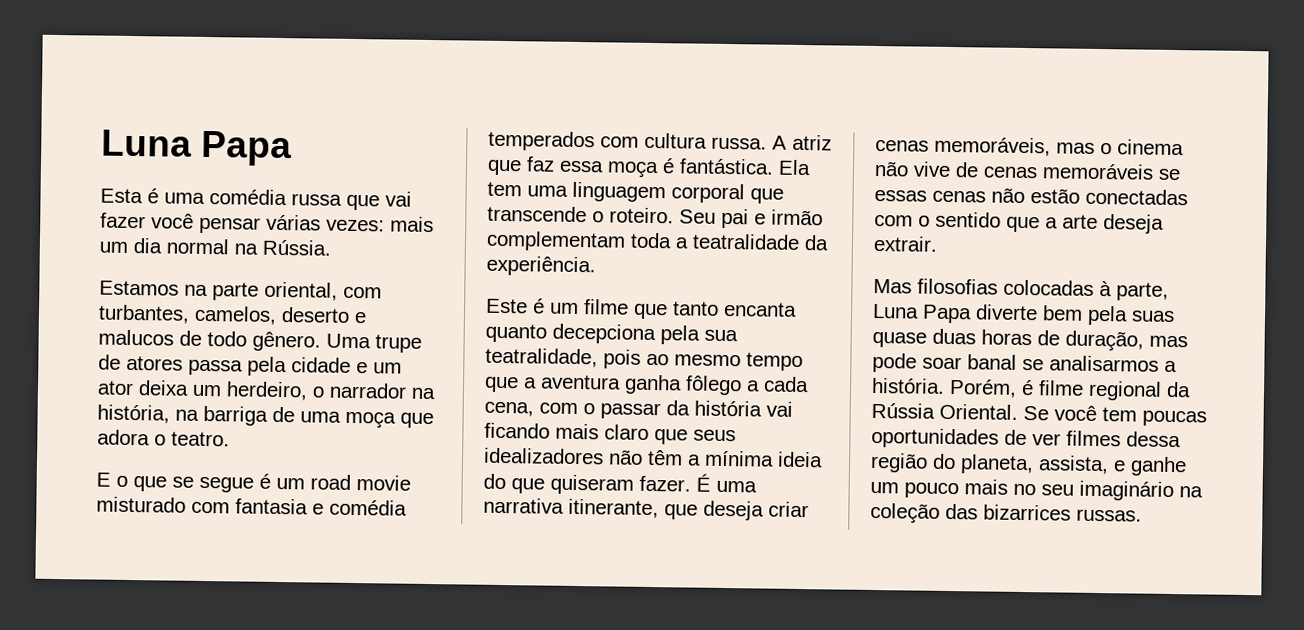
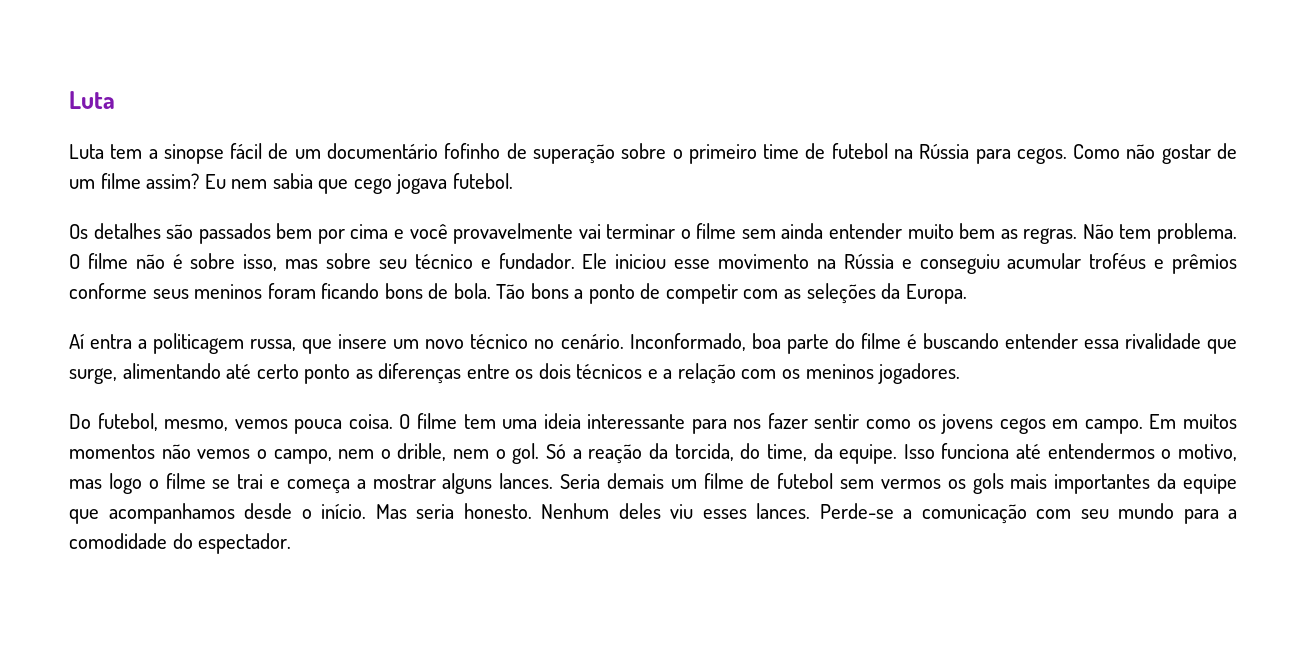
[101,129,292,167] [100,188,412,211] [100,212,434,234] [99,238,331,256] [99,280,382,301] [98,304,367,325] [98,329,422,353] [98,354,402,377] [97,380,435,401] [97,404,434,429] [97,429,230,447] [96,472,411,493] [96,496,407,516] [488,130,832,152] [487,156,811,179] [487,181,784,204] [487,205,823,229] [486,230,829,252] [486,255,596,277] [486,298,797,320] [485,323,738,345] [485,347,803,372] [484,374,809,396] [484,400,793,420] [484,422,736,445] [483,447,823,468] [483,473,757,495] [483,497,809,521] [875,136,1184,157] [874,160,1181,181] [874,187,1188,206] [874,211,1164,234] [873,235,938,252] [873,278,1169,301] [872,303,1175,326] [872,328,1188,352] [872,352,1177,373] [871,377,1191,401] [871,402,1207,427] [871,427,1181,449] [870,452,1187,477] [870,479,1203,502] [870,502,1142,524] Luna Papa // Esta é uma comédia russa que vai fazer você pensar várias vezes: mais um dia normal na Rússia. // Estamos na parte oriental, com turbantes, camelos, deserto e malucos de todo gênero. Uma trupe de atores passa pela cidade e um ator deixa um herdeiro, o narrador na história, na barriga de uma moça que adora o teatro. // E o que se segue é um road movie misturado com fantasia e comédia temperados com cultura russa. A atriz que faz essa moça é fantástica. Ela tem uma linguagem corporal que transcende o roteiro. Seu pai e irmão complementam toda a teatralidade da experiência. // Este é um filme que tanto encanta quanto decepciona pela sua teatralidade, pois ao mesmo tempo que a aventura ganha fôlego a cada cena, com o passar da história vai ficando mais claro que seus idealizadores não têm a mínima ideia do que quiseram fazer. É uma narrativa itinerante, que deseja criar cenas memoráveis, mas o cinema não vive de cenas memoráveis se essas cenas não estão conectadas com o sentido que a arte deseja extrair. // Mas filosofias colocadas à parte, Luna Papa diverte bem pela suas quase duas horas de duração, mas pode soar banal se analisarmos a história. Porém, é filme regional da Rússia Oriental. Se você tem poucas oportunidades de ver filmes dessa região do planeta, assista, e ganhe um pouco mais no seu imaginário na coleção das bizarrices russas. -> [69,91,115,109] [69,143,1237,164] [69,173,513,194] [69,223,1238,244] [69,253,1237,274] [69,283,967,304] [69,333,1237,354] [69,363,961,384] [69,413,1238,434] [69,443,1237,464] [69,473,1237,494] [69,503,1237,524] [69,533,292,554] Luta // Luta tem a sinopse fácil de um documentário fofinho de superação sobre o primeiro time de futebol na Rússia para cegos. Como não gostar de um filme assim? Eu nem sabia que cego jogava futebol. // Os detalhes são passados bem por cima e você provavelmente vai terminar o filme sem ainda entender muito bem as regras. Não tem problema. O filme não é sobre isso, mas sobre seu técnico e fundador. Ele iniciou esse movimento na Rússia e conseguiu acumular troféus e prêmios conforme seus meninos foram ficando bons de bola. Tão bons a ponto de competir com as seleções da Europa. // Aí entra a politicagem russa, que insere um novo técnico no cenário. Inconformado, boa parte do filme é buscando entender essa rivalidade que surge, alimentando até certo ponto as diferenças entre os dois técnicos e a relação com os meninos jogadores. // Do futebol, mesmo, vemos pouca coisa. O filme tem uma ideia interessante para nos fazer sentir como os jovens cegos em campo. Em muitos momentos não vemos o campo, nem o drible, nem o gol. Só a reação da torcida, do time, da equipe. Isso funciona até entendermos o motivo, mas logo o filme se trai e começa a mostrar alguns lances. Seria demais um filme de futebol sem vermos os gols mais importantes da equipe que acompanhamos desde o início. Mas seria honesto. Nenhum deles viu esses lances. Perde-se a comunicação com seu mundo para a comodidade do espectador.

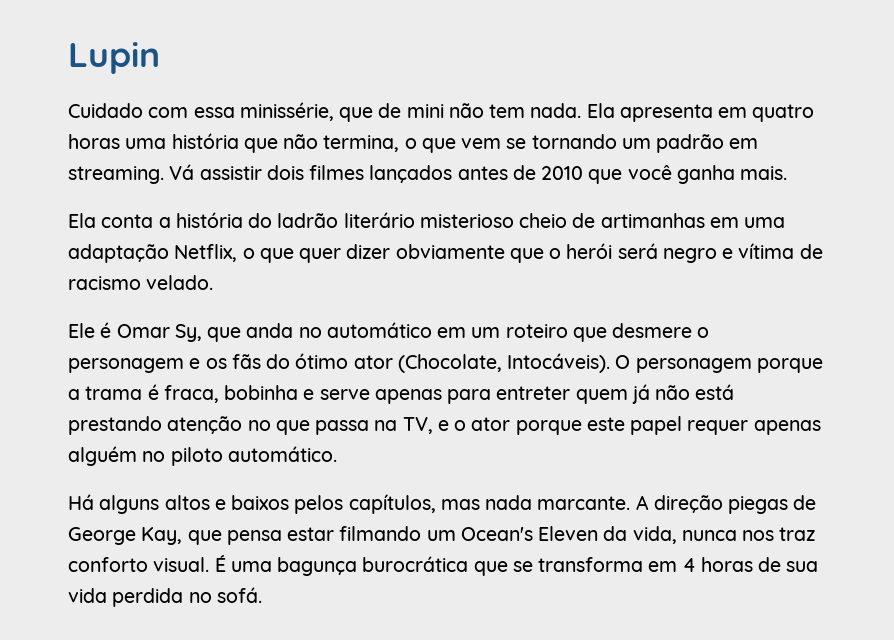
[69,91,115,109] [69,143,1237,164] [69,173,513,194] [69,223,1238,244] [69,253,1237,274] [69,283,967,304] [69,333,1237,354] [69,363,961,384] [69,413,1238,434] [69,443,1237,464] [69,473,1237,494] [69,503,1237,524] [69,533,292,554] Luta // Luta tem a sinopse fácil de um documentário fofinho de superação sobre o primeiro time de futebol na Rússia para cegos. Como não gostar de um filme assim? Eu nem sabia que cego jogava futebol. // Os detalhes são passados bem por cima e você provavelmente vai terminar o filme sem ainda entender muito bem as regras. Não tem problema. O filme não é sobre isso, mas sobre seu técnico e fundador. Ele iniciou esse movimento na Rússia e conseguiu acumular troféus e prêmios conforme seus meninos foram ficando bons de bola. Tão bons a ponto de competir com as seleções da Europa. // Aí entra a politicagem russa, que insere um novo técnico no cenário. Inconformado, boa parte do filme é buscando entender essa rivalidade que surge, alimentando até certo ponto as diferenças entre os dois técnicos e a relação com os meninos jogadores. // Do futebol, mesmo, vemos pouca coisa. O filme tem uma ideia interessante para nos fazer sentir como os jovens cegos em campo. Em muitos momentos não vemos o campo, nem o drible, nem o gol. Só a reação da torcida, do time, da equipe. Isso funciona até entendermos o motivo, mas logo o filme se trai e começa a mostrar alguns lances. Seria demais um filme de futebol sem vermos os gols mais importantes da equipe que acompanhamos desde o início. Mas seria honesto. Nenhum deles viu esses lances. Perde-se a comunicação com seu mundo para a comodidade do espectador. -> [68,42,160,74] [68,102,815,122] [68,133,759,153] [68,164,788,184] [68,212,786,228] [68,243,823,263] [68,275,214,290] [68,322,710,342] [68,353,823,373] [68,384,735,404] [68,416,821,435] [68,446,337,466] [68,494,817,514] [68,526,816,545] [68,555,819,576] [68,587,262,607] Lupin // Cuidado com essa minissérie, que de mini não tem nada. Ela apresenta em quatro horas uma história que não termina, o que vem se tornando um padrão em streaming. Vá assistir dois filmes lançados antes de 2010 que você ganha mais. // Ela conta a história do ladrão literário misterioso cheio de artimanhas em uma adaptação Netflix, o que quer dizer obviamente que o herói será negro e vítima de racismo velado. // Ele é Omar Sy, que anda no automático em um roteiro que desmere o personagem e os fãs do ótimo ator (Chocolate, Intocáveis). O personagem porque a trama é fraca, bobinha e serve apenas para entreter quem já não está prestando atenção no que passa na TV, e o ator porque este papel requer apenas alguém no piloto automático. // Há alguns altos e baixos pelos capítulos, mas nada marcante. A direção piegas de George Kay, que pensa estar filmando um Ocean's Eleven da vida, nunca nos traz conforto visual. É uma bagunça burocrática que se transforma em 4 horas de sua vida perdida no sofá.

